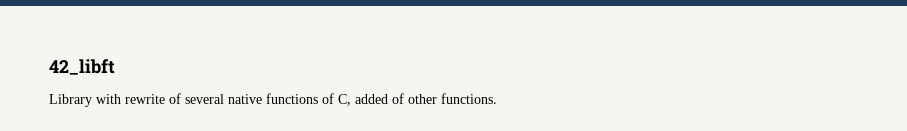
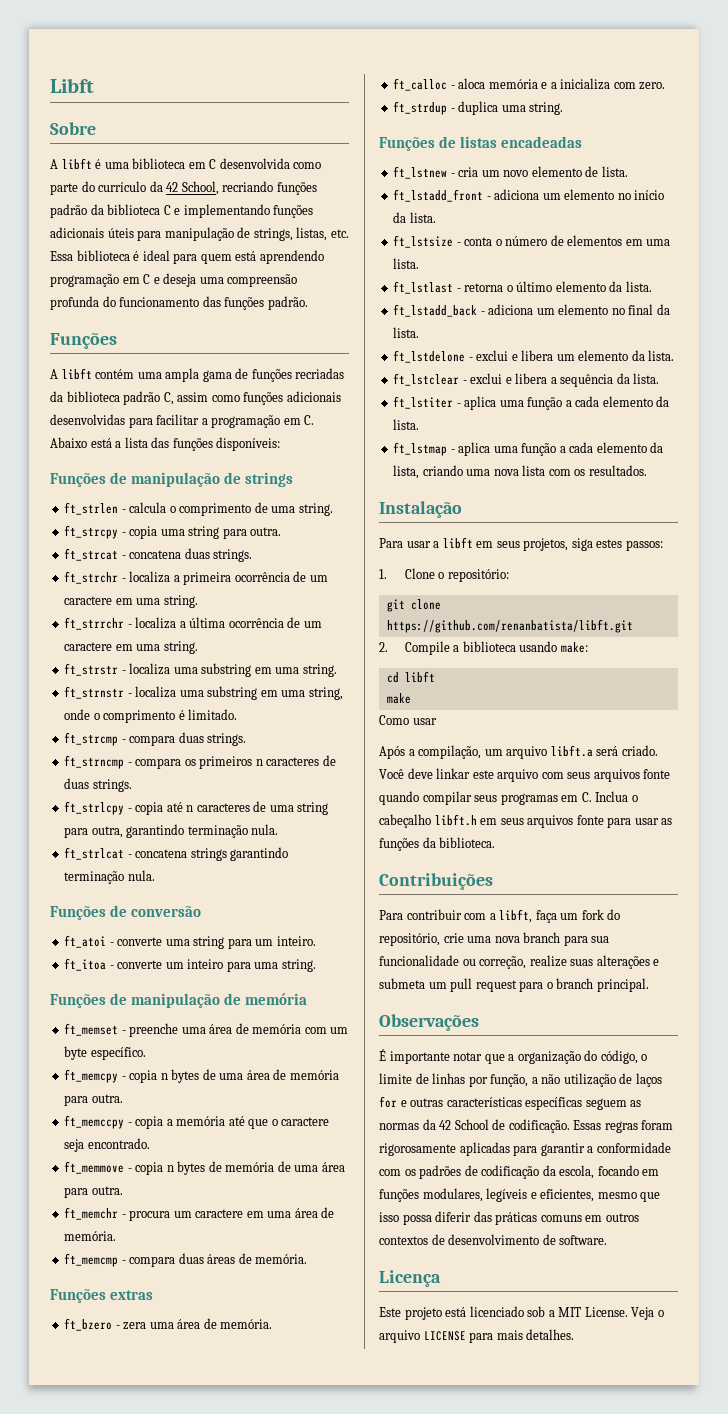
[49,59,115,75] [49,93,497,107] 42_libft // Library with rewrite of several native functions of C, added of other functions. -> [50,78,94,93] [50,122,96,135] [50,158,322,170] [50,181,317,195] [50,204,314,218] [50,227,349,241] [50,250,324,264] [50,273,298,287] [50,296,308,310] [50,333,117,349] [50,368,345,382] [50,391,341,405] [50,414,315,428] [50,437,281,451] [50,472,294,487] [64,502,333,516] [64,525,282,539] [64,548,253,562] [64,571,328,585] [64,595,198,608] [64,617,322,630] [64,641,198,654] [64,663,337,677] [64,686,343,700] [64,709,238,723] [64,732,247,746] [64,755,336,769] [64,778,132,792] [64,801,329,815] [64,824,279,838] [64,847,289,861] [64,870,155,884] [50,905,202,920] [64,935,316,949] [64,958,316,972] [50,993,308,1008] [64,1023,349,1037] [64,1046,146,1060] [64,1069,339,1083] [64,1094,123,1106] [64,1115,330,1129] [64,1138,150,1152] [64,1161,345,1175] [64,1186,123,1198] [64,1207,335,1221] [64,1231,117,1241] [64,1253,308,1267] [50,1289,154,1303] [64,1318,273,1331] [393,78,666,91] [393,101,564,115] [379,136,583,151] [393,166,628,179] [393,189,665,202] [393,212,436,223] [393,235,671,248] [393,258,420,269] [393,281,652,294] [393,304,670,317] [393,327,420,338] [393,350,675,363] [393,373,660,387] [393,396,670,410] [393,419,420,430] [393,442,664,456] [393,465,647,479] [379,501,462,518] [379,537,663,551] [379,568,509,582] [386,599,441,612] [386,619,633,633] [379,641,588,655] [386,671,435,683] [386,693,411,704] [379,715,437,725] [379,745,658,759] [379,768,671,782] [379,791,638,805] [379,814,673,828] [379,837,496,851] [379,873,493,890] [379,909,621,923] [379,932,610,946] [379,955,660,969] [379,978,649,992] [379,1014,479,1031] [379,1049,648,1064] [379,1073,662,1087] [379,1096,642,1110] [379,1119,674,1133] [379,1142,671,1156] [379,1165,660,1179] [379,1188,661,1202] [379,1211,639,1225] [379,1234,608,1245] [379,1270,441,1287] [379,1306,664,1320] [379,1329,575,1343] Libft // Sobre // A libft é uma biblioteca em C desenvolvida como parte do currículo da 42 School, recriando funções padrão da biblioteca C e implementando funções adicionais úteis para manipulação de strings, listas, etc. Essa biblioteca é ideal para quem está aprendendo programação em C e deseja uma compreensão profunda do funcionamento das funções padrão. // Funções // A libft contém uma ampla gama de funções recriadas da biblioteca padrão C, assim como funções adicionais desenvolvidas para facilitar a programação em C. Abaixo está a lista das funções disponíveis: // Funções de manipulação de strings // ft_strlen - calcula o comprimento de uma string. // ft_strcpy - copia uma string para outra. // ft_strcat - concatena duas strings. // ft_strchr - localiza a primeira ocorrência de um caractere em uma string. // ft_strrchr - localiza a última ocorrência de um caractere em uma string. // ft_strstr - localiza uma substring em uma string. // ft_strnstr - localiza uma substring em uma string, onde o comprimento é limitado. // ft_strcmp - compara duas strings. // ft_strncmp - compara os primeiros n caracteres de duas strings. // ft_strlcpy - copia até n caracteres de uma string para outra, garantindo terminação nula. // ft_strlcat - concatena strings garantindo terminação nula. // Funções de conversão // ft_atoi - converte uma string para um inteiro. // ft_itoa - converte um inteiro para uma string. // Funções de manipulação de memória // ft_memset - preenche uma área de memória com um byte específico. // ft_memcpy - copia n bytes de uma área de memória para outra. // ft_memccpy - copia a memória até que o caractere seja encontrado. // ft_memmove - copia n bytes de memória de uma área para outra. // ft_memchr - procura um caractere em uma área de memória. // ft_memcmp - compara duas áreas de memória. // Funções extras // ft_bzero - zera uma área de memória. // ft_calloc - aloca memória e a inicializa com zero. // ft_strdup - duplica uma string. // Funções de listas encadeadas // ft_lstnew - cria um novo elemento de lista. // ft_lstadd_front - adiciona um elemento no início da lista. // ft_lstsize - conta o número de elementos em uma lista. // ft_lstlast - retorna o último elemento da lista. // ft_lstadd_back - adiciona um elemento no final da lista. // ft_lstdelone - exclui e libera um elemento da lista. // ft_lstclear - exclui e libera a sequência da lista. // ft_lstiter - aplica uma função a cada elemento da lista. // ft_lstmap - aplica uma função a cada elemento da lista, criando uma nova lista com os resultados. // Instalação // Para usar a libft em seus projetos, siga estes passos: // 1. Clone o repositório: // git clone https://github.com/renanbatista/libft.git // 2. Compile a biblioteca usando make: // cd libft // make // Como usar // Após a compilação, um arquivo libft.a será criado. Você deve linkar este arquivo com seus arquivos fonte quando compilar seus programas em C. Inclua o cabeçalho libft.h em seus arquivos fonte para usar as funções da biblioteca. // Contribuições // Para contribuir com a libft, faça um fork do repositório, crie uma nova branch para sua funcionalidade ou correção, realize suas alterações e submeta um pull request para o branch principal. // Observações // É importante notar que a organização do código, o limite de linhas por função, a não utilização de laços for e outras características específicas seguem as normas da 42 School de codificação. Essas regras foram rigorosamente aplicadas para garantir a conformidade com os padrões de codificação da escola, focando em funções modulares, legíveis e eficientes, mesmo que isso possa diferir das práticas comuns em outros contextos de desenvolvimento de software. // Licença // Este projeto está licenciado sob a MIT License. Veja o arquivo LICENSE para mais detalhes.

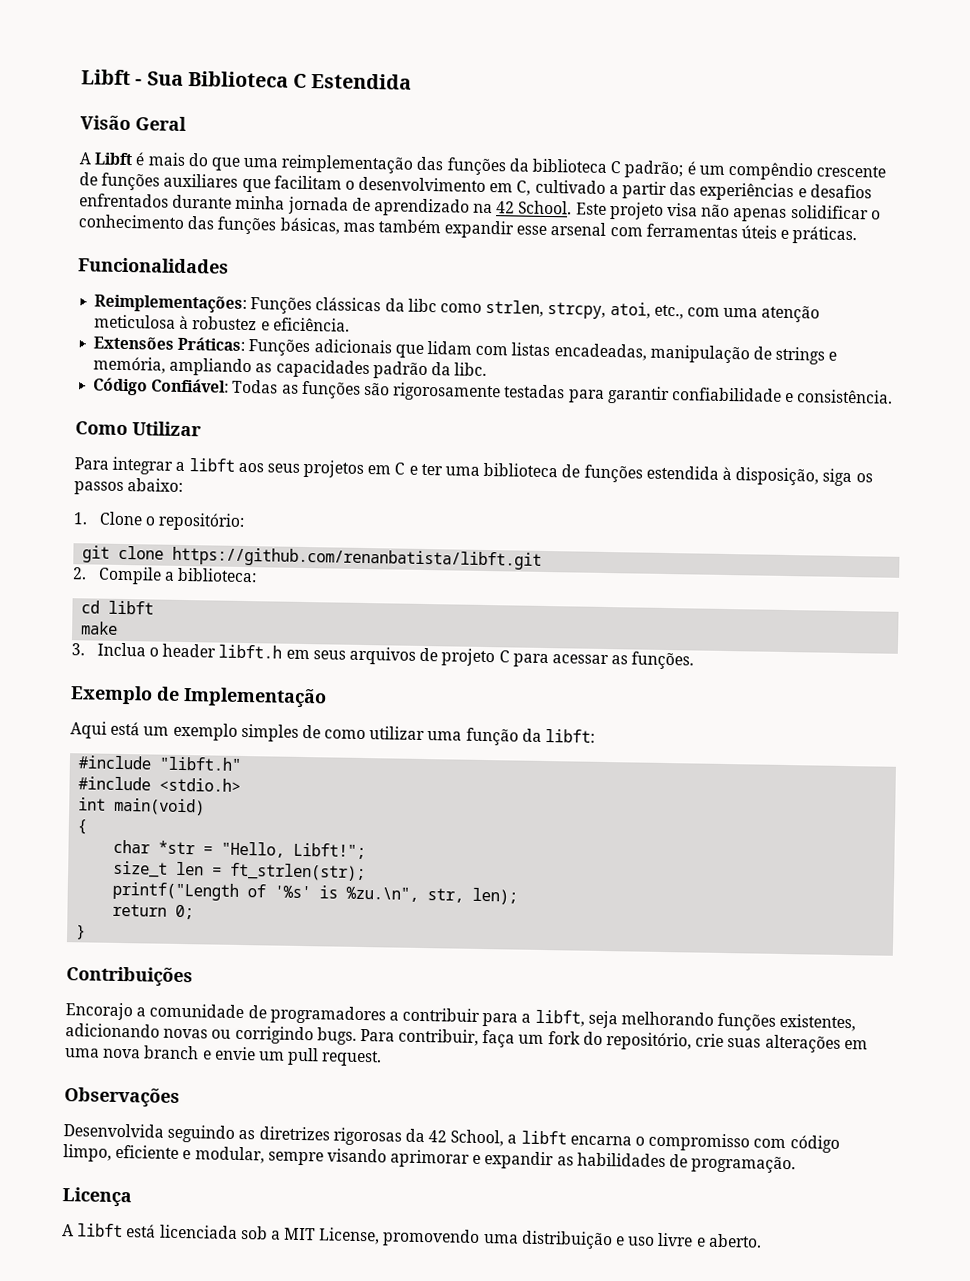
[50,78,94,93] [50,122,96,135] [50,158,322,170] [50,181,317,195] [50,204,314,218] [50,227,349,241] [50,250,324,264] [50,273,298,287] [50,296,308,310] [50,333,117,349] [50,368,345,382] [50,391,341,405] [50,414,315,428] [50,437,281,451] [50,472,294,487] [64,502,333,516] [64,525,282,539] [64,548,253,562] [64,571,328,585] [64,595,198,608] [64,617,322,630] [64,641,198,654] [64,663,337,677] [64,686,343,700] [64,709,238,723] [64,732,247,746] [64,755,336,769] [64,778,132,792] [64,801,329,815] [64,824,279,838] [64,847,289,861] [64,870,155,884] [50,905,202,920] [64,935,316,949] [64,958,316,972] [50,993,308,1008] [64,1023,349,1037] [64,1046,146,1060] [64,1069,339,1083] [64,1094,123,1106] [64,1115,330,1129] [64,1138,150,1152] [64,1161,345,1175] [64,1186,123,1198] [64,1207,335,1221] [64,1231,117,1241] [64,1253,308,1267] [50,1289,154,1303] [64,1318,273,1331] [393,78,666,91] [393,101,564,115] [379,136,583,151] [393,166,628,179] [393,189,665,202] [393,212,436,223] [393,235,671,248] [393,258,420,269] [393,281,652,294] [393,304,670,317] [393,327,420,338] [393,350,675,363] [393,373,660,387] [393,396,670,410] [393,419,420,430] [393,442,664,456] [393,465,647,479] [379,501,462,518] [379,537,663,551] Libft // Sobre // A libft é uma biblioteca em C desenvolvida como parte do currículo da 42 School, recriando funções padrão da biblioteca C e implementando funções adicionais úteis para manipulação de strings, listas, etc. Essa biblioteca é ideal para quem está aprendendo programação em C e deseja uma compreensão profunda do funcionamento das funções padrão. // Funções // A libft contém uma ampla gama de funções recriadas da biblioteca padrão C, assim como funções adicionais desenvolvidas para facilitar a programação em C. Abaixo está a lista das funções disponíveis: // Funções de manipulação de strings // ft_strlen - calcula o comprimento de uma string. // ft_strcpy - copia uma string para outra. // ft_strcat - concatena duas strings. // ft_strchr - localiza a primeira ocorrência de um caractere em uma string. // ft_strrchr - localiza a última ocorrência de um caractere em uma string. // ft_strstr - localiza uma substring em uma string. // ft_strnstr - localiza uma substring em uma string, onde o comprimento é limitado. // ft_strcmp - compara duas strings. // ft_strncmp - compara os primeiros n caracteres de duas strings. // ft_strlcpy - copia até n caracteres de uma string para outra, garantindo terminação nula. // ft_strlcat - concatena strings garantindo terminação nula. // Funções de conversão // ft_atoi - converte uma string para um inteiro. // ft_itoa - converte um inteiro para uma string. // Funções de manipulação de memória // ft_memset - preenche uma área de memória com um byte específico. // ft_memcpy - copia n bytes de uma área de memória para outra. // ft_memccpy - copia a memória até que o caractere seja encontrado. // ft_memmove - copia n bytes de memória de uma área para outra. // ft_memchr - procura um caractere em uma área de memória. // ft_memcmp - compara duas áreas de memória. // Funções extras // ft_bzero - zera uma área de memória. // ft_calloc - aloca memória e a inicializa com zero. // ft_strdup - duplica uma string. // Funções de listas encadeadas // ft_lstnew - cria um novo elemento de lista. // ft_lstadd_front - adiciona um elemento no início da lista. // ft_lstsize - conta o número de elementos em uma lista. // ft_lstlast - retorna o último elemento da lista. // ft_lstadd_back - adiciona um elemento no final da lista. // ft_lstdelone - exclui e libera um elemento da lista. // ft_lstclear - exclui e libera a sequência da lista. // ft_lstiter - aplica uma função a cada elemento da lista. // ft_lstmap - aplica uma função a cada elemento da lista, criando uma nova lista com os resultados. // Instalação // Para usar a libft em seus projetos, siga estes passos: -> [81,69,413,90] [80,115,187,131] [79,152,887,181] [79,172,872,202] [79,193,881,222] [78,214,858,245] [78,257,229,274] [94,294,821,323] [94,314,350,332] [93,336,838,365] [93,356,488,380] [93,377,894,405] [75,421,202,437] [74,456,873,487] [74,478,184,495] Libft - Sua Biblioteca C Estendida // Visão Geral // A Libft é mais do que uma reimplementação das funções da biblioteca C padrão; é um compêndio crescente de funções auxiliares que facilitam o desenvolvimento em C, cultivado a partir das experiências e desafios enfrentados durante minha jornada de aprendizado na 42 School. Este projeto visa não apenas solidificar o conhecimento das funções básicas, mas também expandir esse arsenal com ferramentas úteis e práticas. // Funcionalidades // Reimplementações: Funções clássicas da libc como strlen, strcpy, atoi, etc., com uma atenção meticulosa à robustez e eficiência. // Extensões Práticas: Funções adicionais que lidam com listas encadeadas, manipulação de strings e memória, ampliando as capacidades padrão da libc. // Código Confiável: Todas as funções são rigorosamente testadas para garantir confiabilidade e consistência. // Como Utilizar // Para integrar a libft aos seus projetos em C e ter uma biblioteca de funções estendida à disposição, siga os passos abaixo:
[462,641,588,653] biblioteca usando make: -> [177,567,258,583] biblioteca:
[379,715,437,725] [379,745,658,759] [379,768,671,782] [379,791,592,805] Como usar // Após a compilação, um arquivo libft.a será criado. Você deve linkar este arquivo com seus arquivos fonte quando compilar seus programas em C. -> [71,643,85,656] 3.
[379,814,431,828] cabeçalho -> [162,643,217,658] header
[576,815,673,828] [379,837,496,851] [379,873,493,890] [379,909,533,923] fonte para usar as funções da biblioteca. // Contribuições // Para contribuir com a libft, -> [419,647,695,670] [70,685,327,709] [70,721,596,746] [78,755,243,771] [78,776,242,792] [78,797,206,816] [77,819,88,835] [113,839,367,860] [113,860,367,882] [112,881,519,905] [112,903,195,920] [75,924,87,940] [66,966,193,988] [65,1002,857,1032] [65,1023,480,1046] de projeto C para acessar as funções. // Exemplo de Implementação // Aqui está um exemplo simples de como utilizar uma função da libft: // #include "libft.h" // #include <stdio.h> // int main(void) // { // char *str = "Hello, Libft!"; // size_t len = ft_strlen(str); // printf("Length of '%s' is %zu.\n", str, len); // return 0; // } // Contribuições // Encorajo a comunidade de programadores a contribuir para a libft, seja melhorando funções existentes, adicionando novas ou corrigindo bugs. Para contribuir,
[467,932,610,946] [379,955,660,969] [379,978,649,992] [379,1014,479,1031] [379,1049,648,1064] [379,1073,662,1087] [379,1096,642,1110] [379,1119,674,1133] [379,1142,671,1156] [379,1165,660,1179] [379,1188,661,1202] [379,1211,639,1225] [379,1234,608,1245] [379,1270,441,1287] [379,1306,664,1320] [379,1329,575,1343] uma nova branch para sua funcionalidade ou correção, realize suas alterações e submeta um pull request para o branch principal. // Observações // É importante notar que a organização do código, o limite de linhas por função, a não utilização de laços for e outras características específicas seguem as normas da 42 School de codificação. Essas regras foram rigorosamente aplicadas para garantir a conformidade com os padrões de codificação da escola, focando em funções modulares, legíveis e eficientes, mesmo que isso possa diferir das práticas comuns em outros contextos de desenvolvimento de software. // Licença // Este projeto está licenciado sob a MIT License. Veja o arquivo LICENSE para mais detalhes. -> [727,1034,868,1053] [65,1045,383,1067] [64,1087,180,1108] [63,1123,840,1153] [63,1144,797,1174] [62,1187,132,1208] [62,1223,762,1250] suas alterações em uma nova branch e envie um pull request. // Observações // Desenvolvida seguindo as diretrizes rigorosas da 42 School, a libft encarna o compromisso com código limpo, eficiente e modular, sempre visando aprimorar e expandir as habilidades de programação. // Licença // A libft está licenciada sob a MIT License, promovendo uma distribuição e uso livre e aberto.

